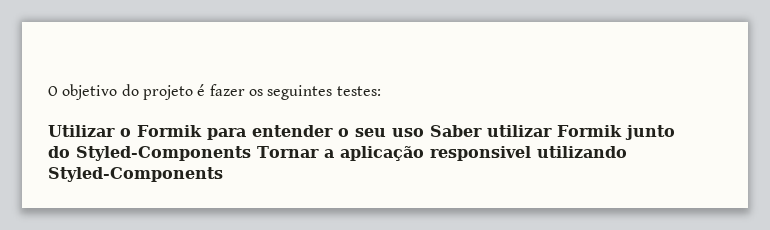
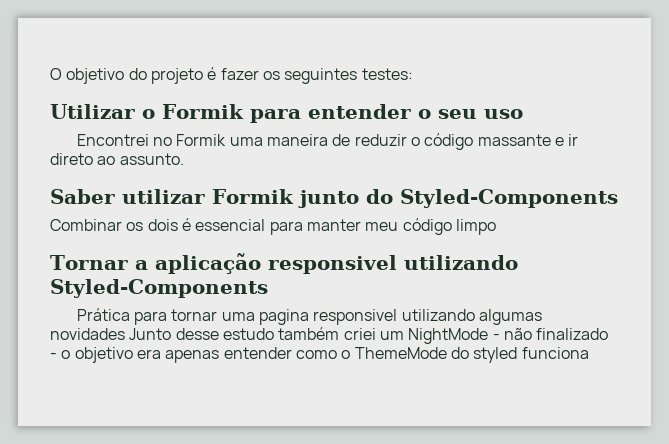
(424, 132) none -> [76,133,579,150] [50,153,184,165] // Encontrei no Formik uma maneira de reduzir o código massante e ir direto ao assunto. //
(251, 153) none -> [50,218,496,235] // Combinar os dois é essencial para manter meu código limpo //
(223, 174) none -> [76,308,542,325] [50,327,609,344] [50,347,589,363] // Prática para tornar uma pagina responsivel utilizando algumas novidades Junto desse estudo também criei um NightMode - não finalizado - o objetivo era apenas entender como o ThemeMode do styled funciona

